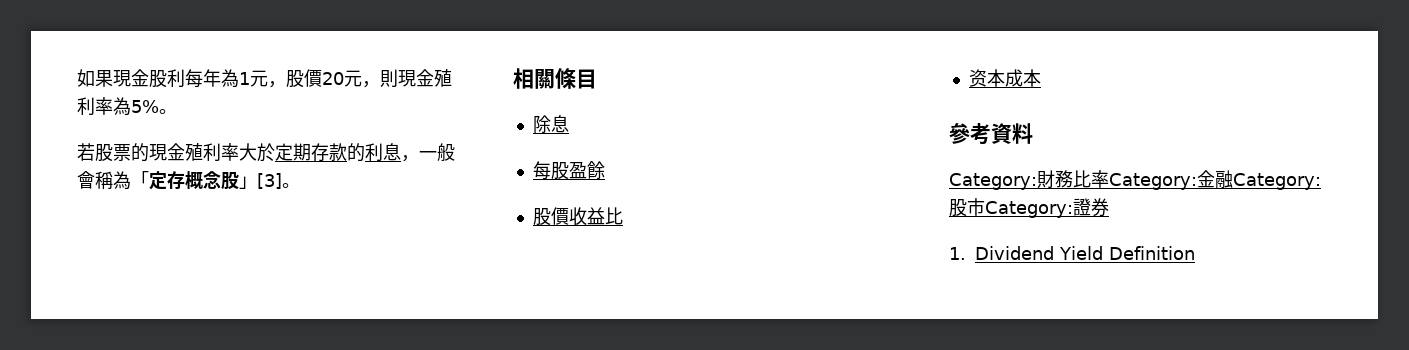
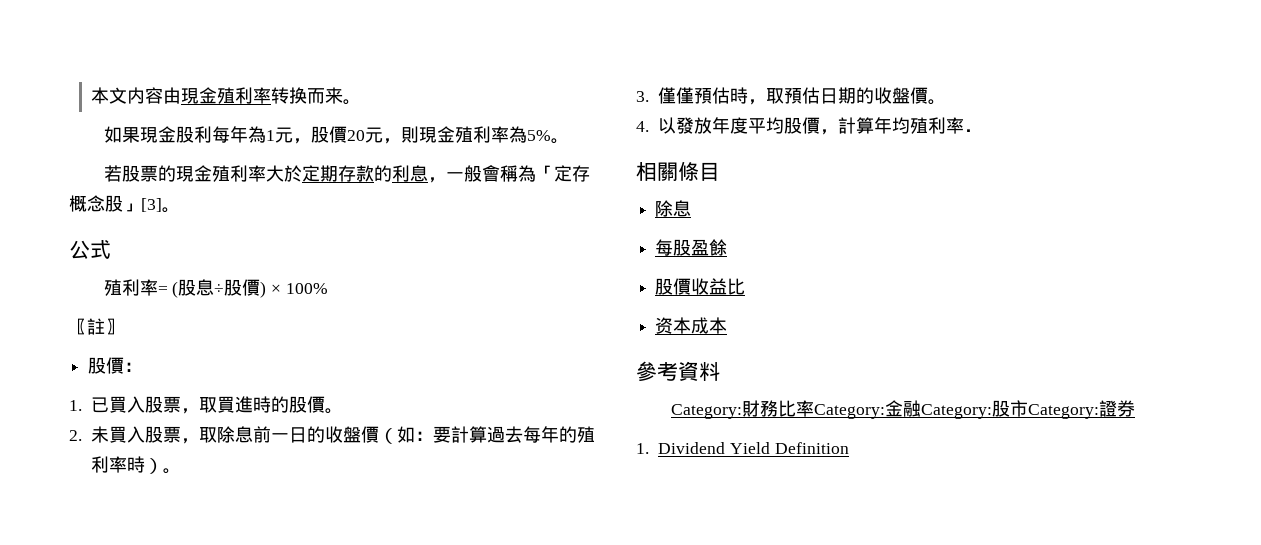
(77, 78) none -> [91,87,362,105] 本文内容由現金殖利率转换而来。 //
(300, 185) none -> [69,240,111,259] [103,279,328,298] [69,318,123,335] [88,357,143,374] [69,396,344,414] [69,426,596,444] [91,456,182,474] [636,87,947,105] [636,117,983,135] // 公式 // 殖利率= (股息÷股價) × 100% // 〖註〗 // 股價： // 1.已買入股票，取買進時的股價。 // 2.未買入股票，取除息前一日的收盤價（如：要計算過去每年的殖利率時）。 // 3.僅僅預估時，取預估日期的收盤價。 // 4.以發放年度平均股價，計算年均殖利率．

